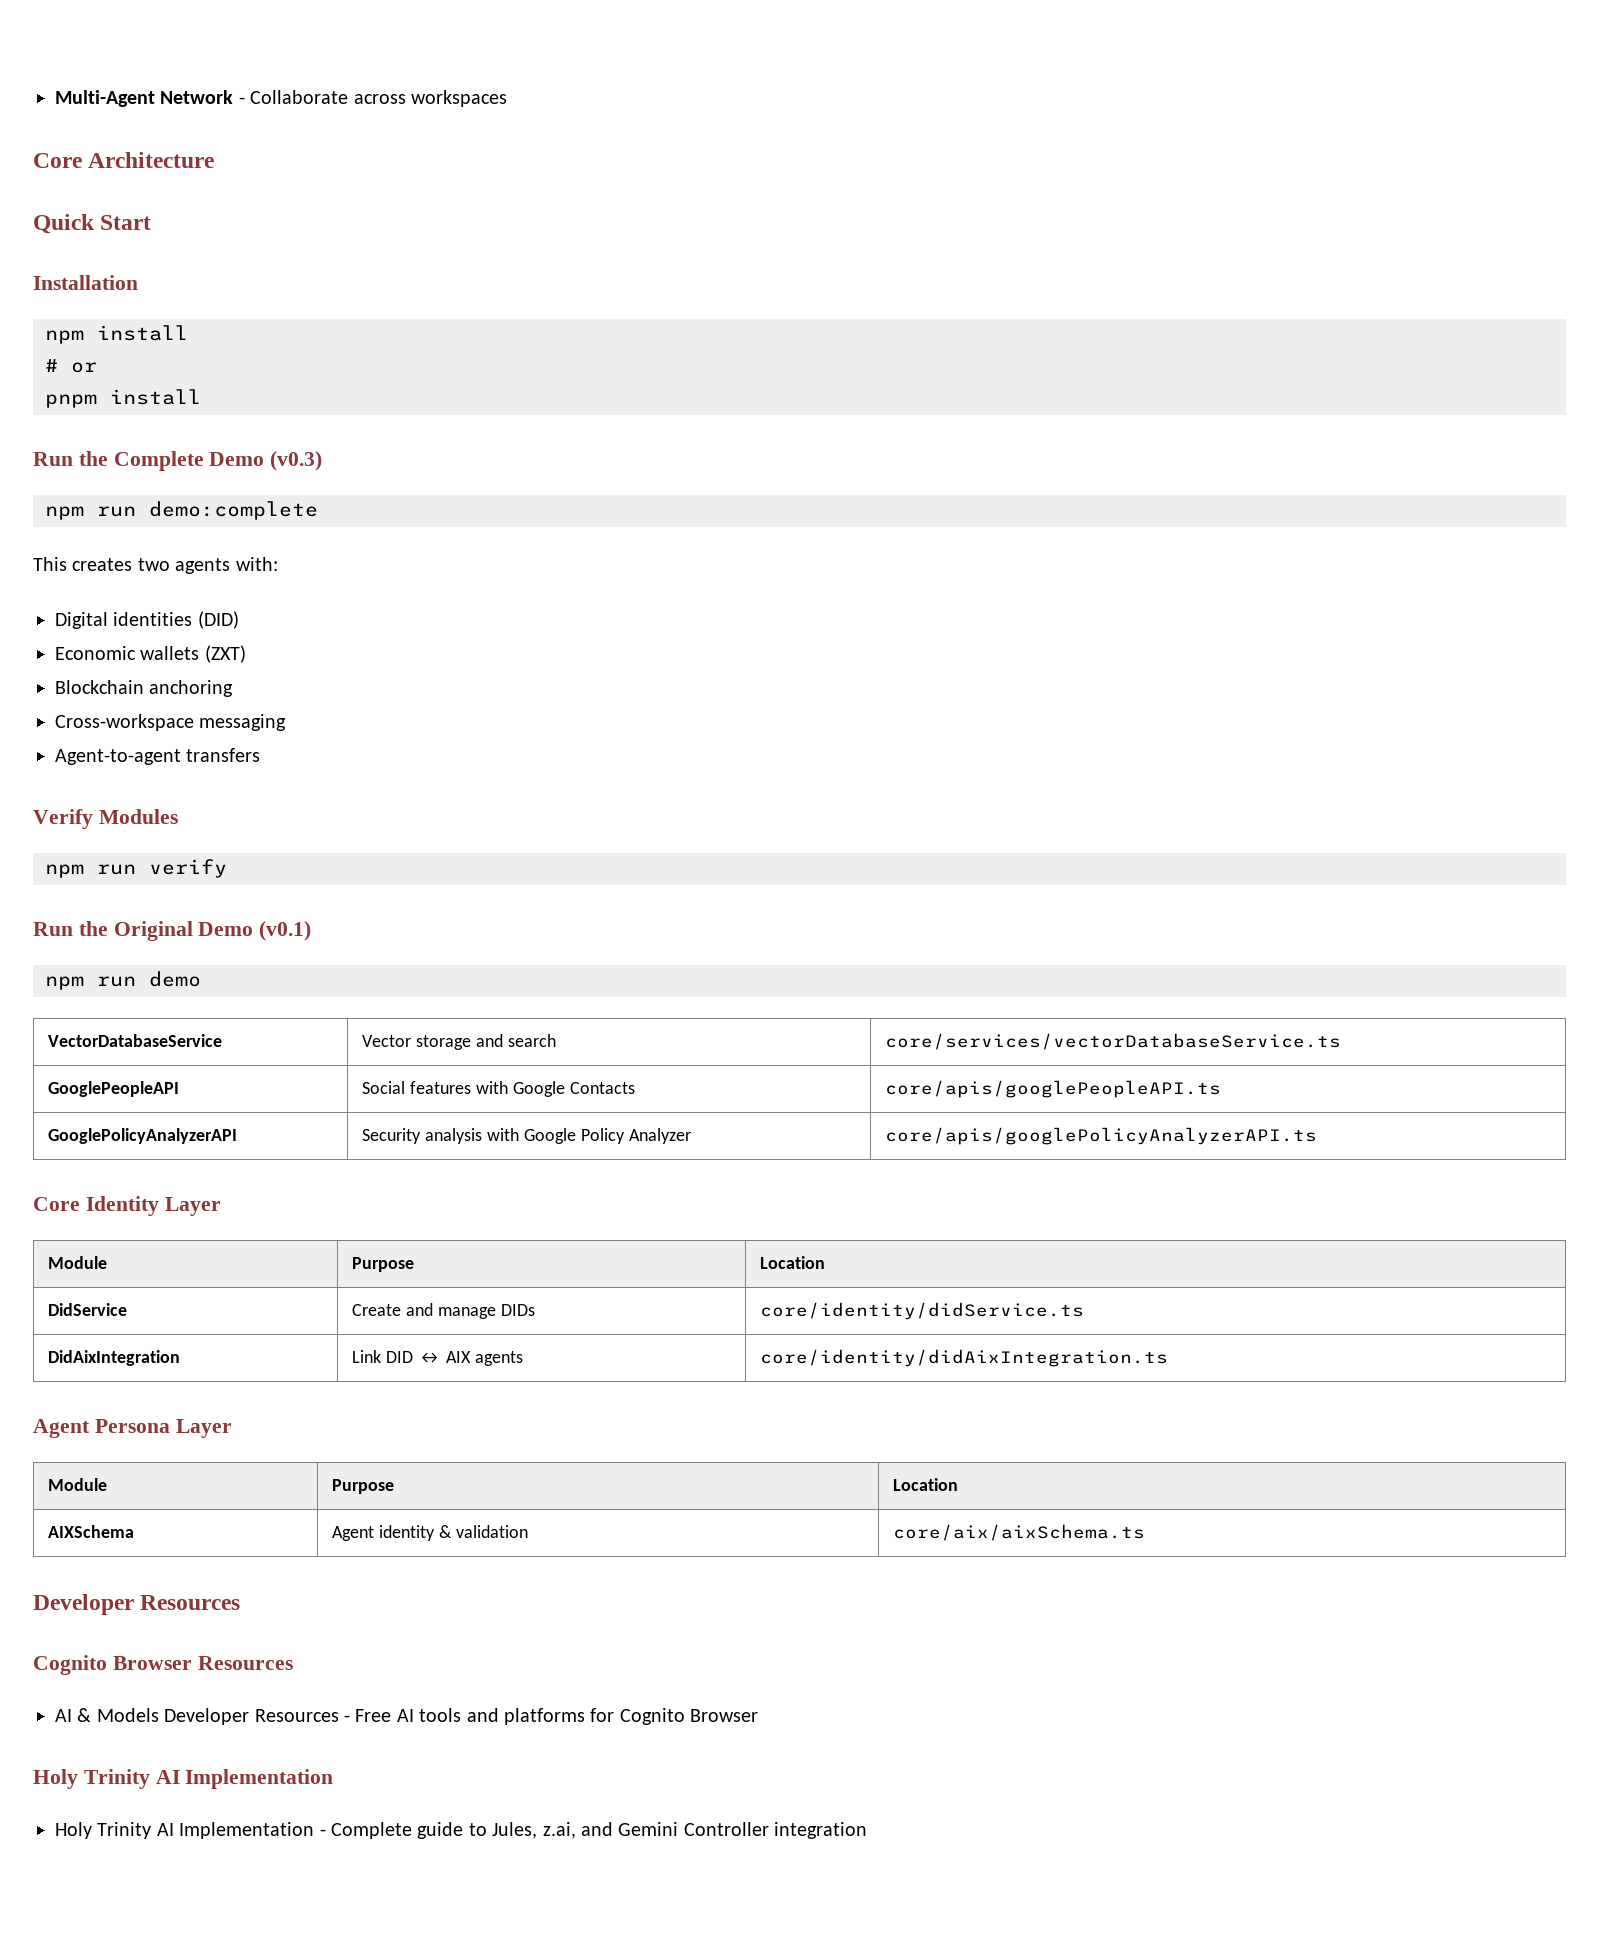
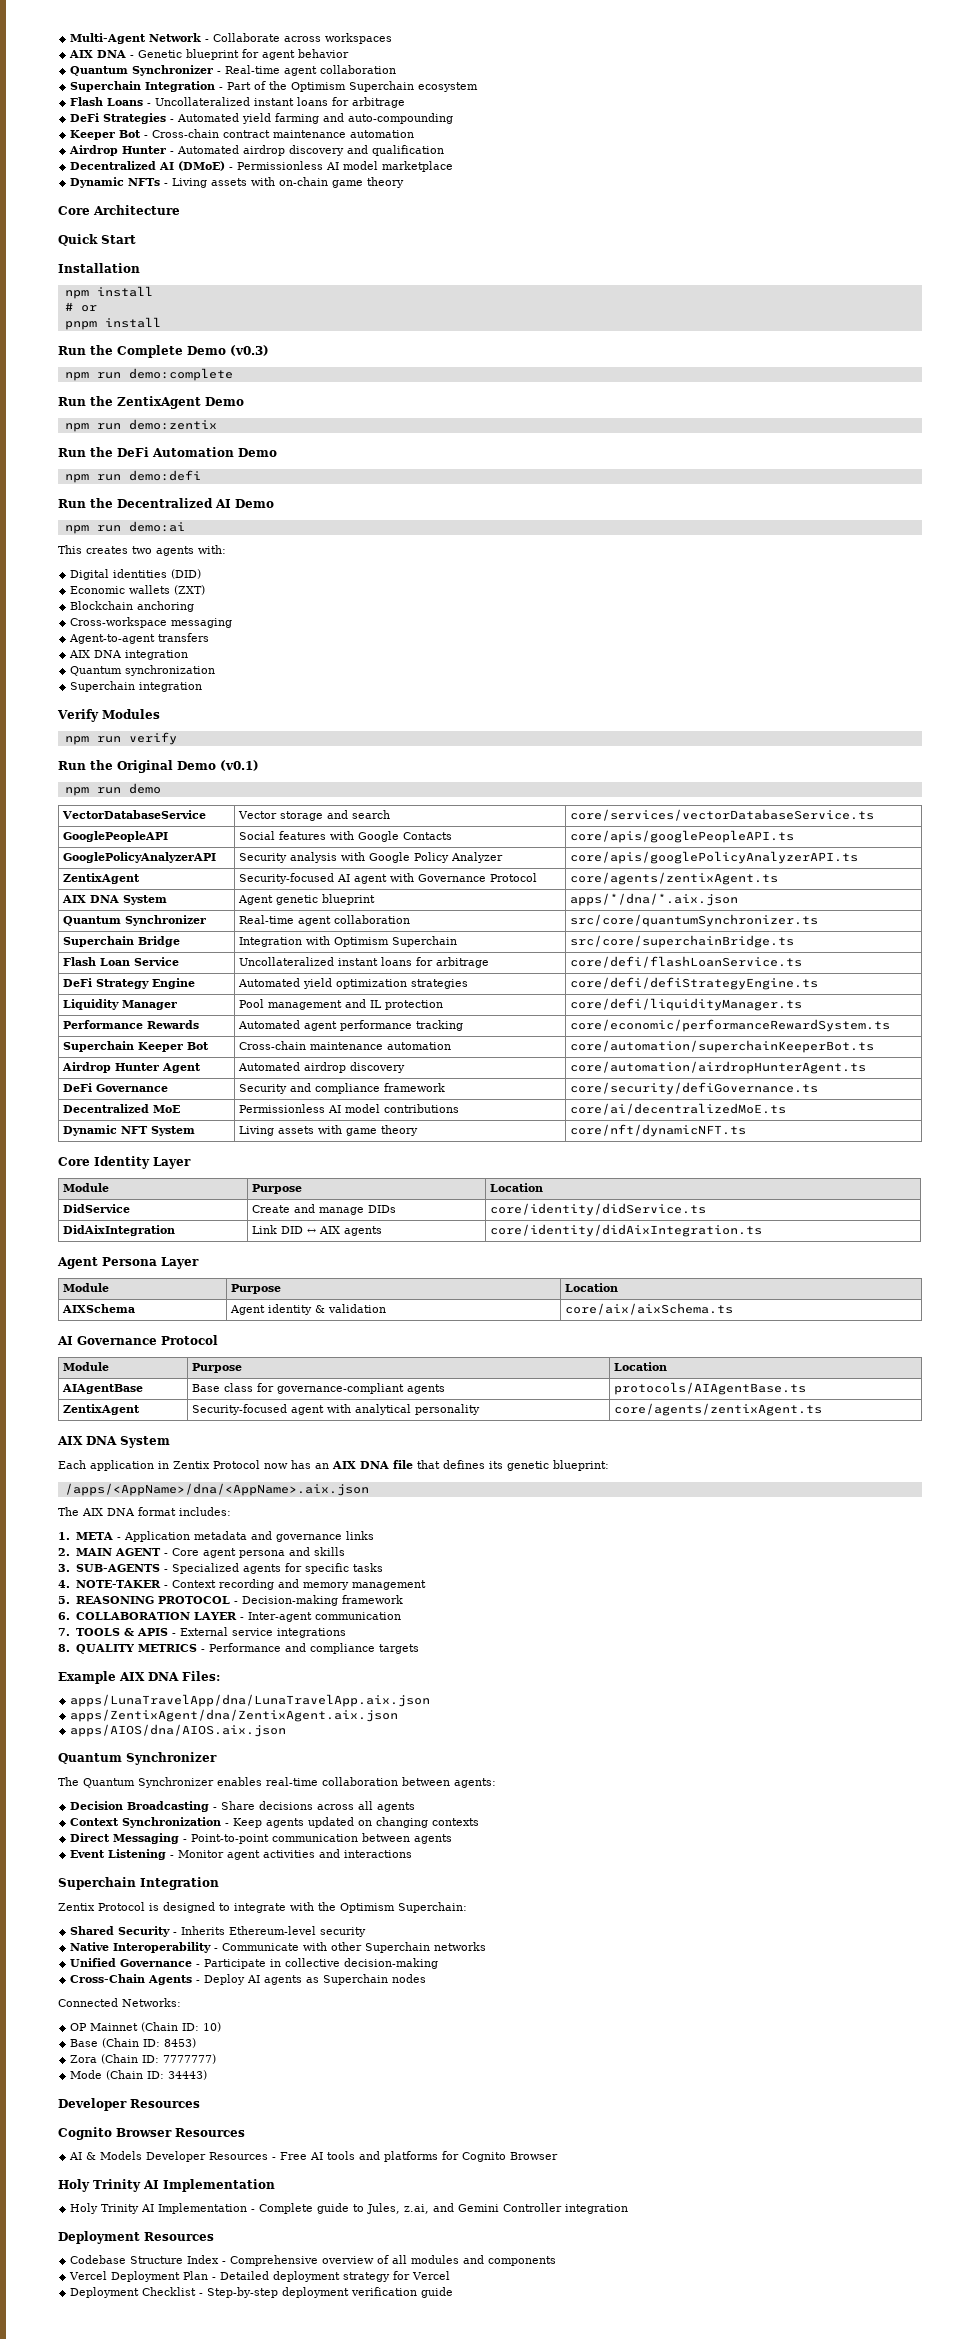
(507, 98) none -> [69,49,350,60] [70,65,397,76] [70,81,479,92] [70,97,406,108] [70,113,454,124] [70,129,415,140] [69,145,445,156] [70,161,454,172] [70,177,405,188] // AIX DNA - Genetic blueprint for agent behavior // Quantum Synchronizer - Real-time agent collaboration // Superchain Integration - Part of the Optimism Superchain ecosystem // Flash Loans - Uncollateralized instant loans for arbitrage // DeFi Strategies - Automated yield farming and auto-compounding // Keeper Bot - Cross-chain contract maintenance automation // Airdrop Hunter - Automated airdrop discovery and qualification // Decentralized AI (DMoE) - Permissionless AI model marketplace // Dynamic NFTs - Living assets with on-chain game theory
(318, 510) none -> [58,396,244,409] [64,419,217,432] [58,447,277,457] [64,470,201,483] [58,498,274,508] [64,521,185,534] // Run the ZentixAgent Demo // npm run demo:zentix // Run the DeFi Automation Demo // npm run demo:defi // Run the Decentralized AI Demo // npm run demo:ai
(261, 755) none -> [69,650,189,660] [70,665,216,676] [70,681,203,692] // AIX DNA integration // Quantum synchronization // Superchain integration
(1318, 1136) none -> [63,873,141,884] [239,873,538,884] [570,872,779,885] [62,895,168,905] [238,894,376,905] [570,893,739,906] [63,915,207,926] [239,915,411,926] [570,914,819,927] [63,936,181,947] [239,936,458,947] [570,935,795,948] [63,957,180,966] [239,957,490,968] [570,956,803,968] [63,978,196,989] [238,978,469,989] [570,977,819,990] [63,999,178,1010] [239,999,444,1010] [570,998,803,1011] [63,1020,200,1029] [238,1020,464,1031] [570,1019,891,1032] [63,1041,210,1052] [239,1041,452,1050] [570,1040,875,1053] [62,1062,202,1073] [238,1062,406,1073] [570,1061,867,1074] [63,1083,169,1092] [239,1083,446,1094] [570,1082,819,1095] [63,1104,181,1113] [239,1104,460,1113] [570,1103,787,1115] [63,1125,196,1136] [239,1125,419,1136] [570,1124,747,1137] // ZentixAgent | Security-focused AI agent with Governance Protocol | core/agents/zentixAgent.ts // AIX DNA System | Agent genetic blueprint | apps/*/dna/*.aix.json // Quantum Synchronizer | Real-time agent collaboration | src/core/quantumSynchronizer.ts // Superchain Bridge | Integration with Optimism Superchain | src/core/superchainBridge.ts // Flash Loan Service | Uncollateralized instant loans for arbitrage | core/defi/flashLoanService.ts // DeFi Strategy Engine | Automated yield optimization strategies | core/defi/defiStrategyEngine.ts // Liquidity Manager | Pool management and IL protection | core/defi/liquidityManager.ts // Performance Rewards | Automated agent performance tracking | core/economic/performanceRewardSystem.ts // Superchain Keeper Bot | Cross-chain maintenance automation | core/automation/superchainKeeperBot.ts // Airdrop Hunter Agent | Automated airdrop discovery | core/automation/airdropHunterAgent.ts // DeFi Governance | Security and compliance framework | core/security/defiGovernance.ts // Decentralized MoE | Permissionless AI model contributions | core/ai/decentralizedMoE.ts // Dynamic NFT System | Living assets with game theory | core/nft/dynamicNFT.ts
(1146, 1532) none -> [57,1335,218,1345] [63,1362,110,1371] [192,1363,243,1373] [614,1362,668,1371] [62,1384,144,1394] [192,1383,446,1394] [614,1382,807,1395] [63,1404,141,1415] [192,1404,481,1415] [614,1403,823,1416] [57,1436,170,1448] [58,1460,609,1471] [64,1483,369,1496] [58,1507,231,1516] [58,1531,374,1542] [58,1547,345,1558] [58,1563,383,1574] [58,1579,427,1590] [58,1595,403,1606] [58,1612,401,1622] [58,1627,346,1638] [58,1643,419,1654] [58,1671,220,1684] [70,1694,431,1707] [70,1709,399,1722] [70,1724,287,1737] [58,1752,217,1765] [58,1777,496,1788] [70,1801,416,1812] [70,1817,480,1828] [70,1833,453,1844] [70,1849,413,1860] [58,1877,219,1890] [58,1902,467,1913] [70,1926,367,1937] [70,1942,487,1953] [70,1958,439,1969] [70,1974,427,1985] [58,1998,181,2007] [70,2022,222,2032] [70,2038,197,2048] [70,2054,217,2064] [70,2070,208,2080] // AI Governance Protocol // Module | Purpose | Location // AIAgentBase | Base class for governance-compliant agents | protocols/AIAgentBase.ts // ZentixAgent | Security-focused agent with analytical personality | core/agents/zentixAgent.ts // AIX DNA System // Each application in Zentix Protocol now has an AIX DNA file that defines its genetic blueprint: // /apps/<AppName>/dna/<AppName>.aix.json // The AIX DNA format includes: // 1. META - Application metadata and governance links // 2. MAIN AGENT - Core agent persona and skills // 3. SUB-AGENTS - Specialized agents for specific tasks // 4. NOTE-TAKER - Context recording and memory management // 5. REASONING PROTOCOL - Decision-making framework // 6. COLLABORATION LAYER - Inter-agent communication // 7. TOOLS & APIS - External service integrations // 8. QUALITY METRICS - Performance and compliance targets // Example AIX DNA Files: // apps/LunaTravelApp/dna/LunaTravelApp.aix.json // apps/ZentixAgent/dna/ZentixAgent.aix.json // apps/AIOS/dna/AIOS.aix.json // Quantum Synchronizer // The Quantum Synchronizer enables real-time collaboration between agents: // Decision Broadcasting - Share decisions across all agents // Context Synchronization - Keep agents updated on changing contexts // Direct Messaging - Point-to-point communication between agents // Event Listening - Monitor agent activities and interactions // Superchain Integration // Zentix Protocol is designed to integrate with the Optimism Superchain: // Shared Security - Inherits Ethereum-level security // Native Interoperability - Communicate with other Superchain networks // Unified Governance - Participate in collective decision-making // Cross-Chain Agents - Deploy AI agents as Superchain nodes // Connected Networks: // OP Mainnet (Chain ID: 10) // Base (Chain ID: 8453) // Zora (Chain ID: 7777777) // Mode (Chain ID: 34443)
(868, 1830) none -> [58,2231,214,2244] [70,2255,557,2266] [69,2271,451,2282] [70,2287,454,2298] // Deployment Resources // Codebase Structure Index - Comprehensive overview of all modules and components // Vercel Deployment Plan - Detailed deployment strategy for Vercel // Deployment Checklist - Step-by-step deployment verification guide

